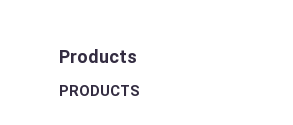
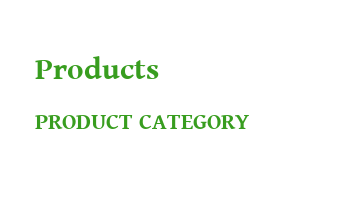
[59,85,140,96] PRODUCTS -> [35,114,250,129] PRODUCT CATEGORY

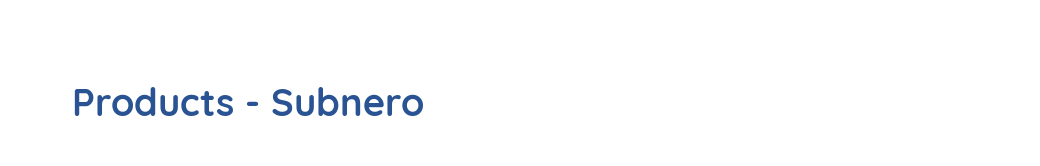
[35,114,250,129] // PRODUCT CATEGORY -> [245,87,424,116] - Subnero

